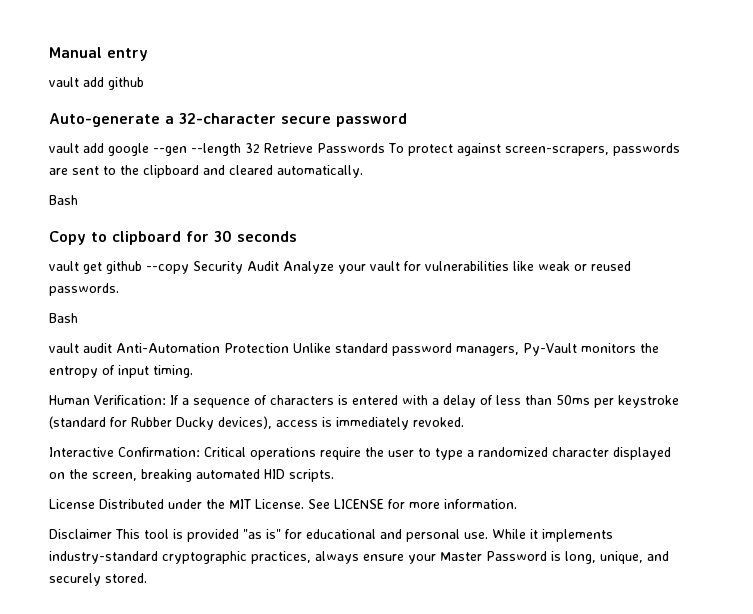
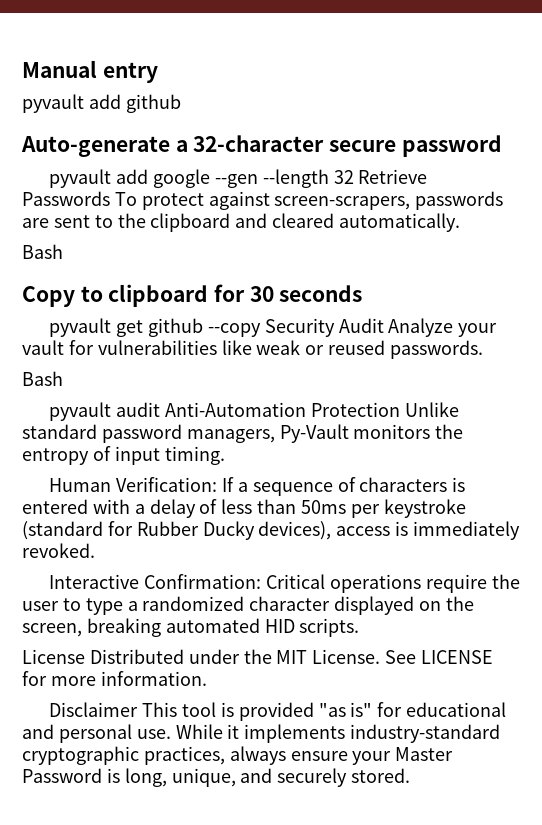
[49,77,79,87] vault -> [22,94,84,113] pyvault
[49,143,79,153] vault -> [49,169,112,188] pyvault
[49,261,79,271] vault -> [49,318,112,337] pyvault
[49,343,79,353] vault -> [49,402,112,421] pyvault

